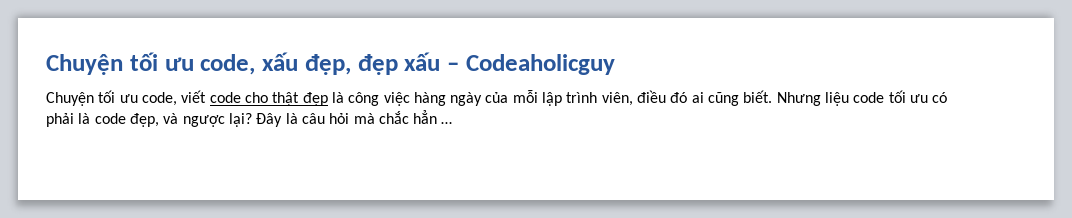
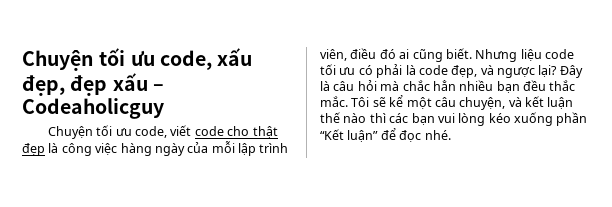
[441,122,453,124] … -> [459,80,576,93] [320,95,574,110] [320,112,588,126] [320,128,451,142] nhiều bạn đều thắc mắc. Tôi sẽ kể một câu chuyện, và kết luận thế nào thì các bạn vui lòng kéo xuống phần “Kết luận” để đọc nhé.

